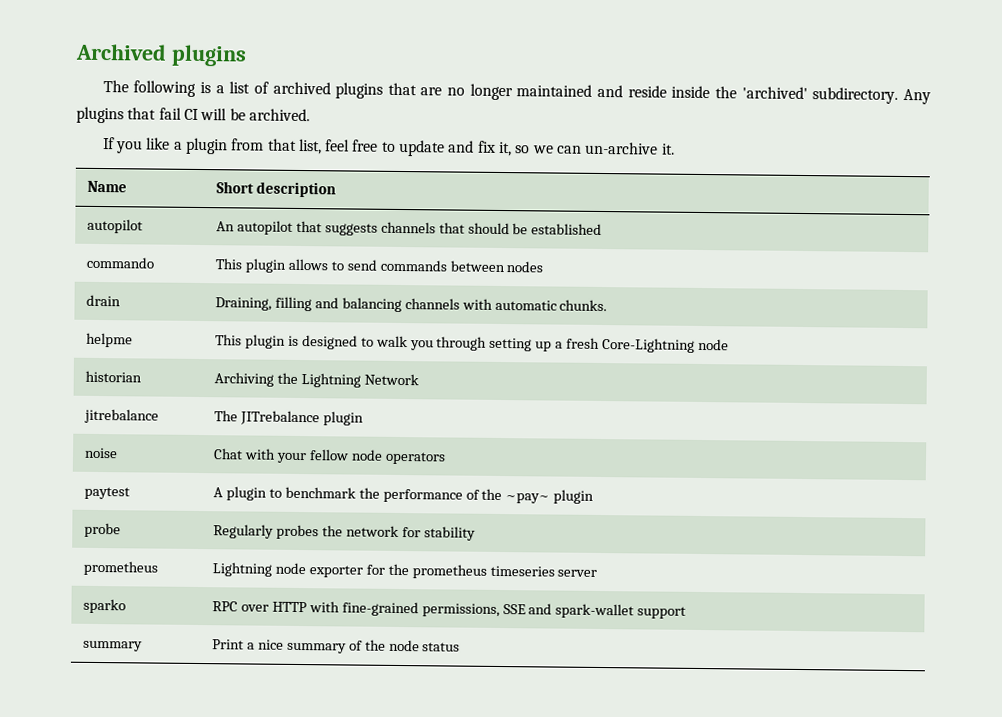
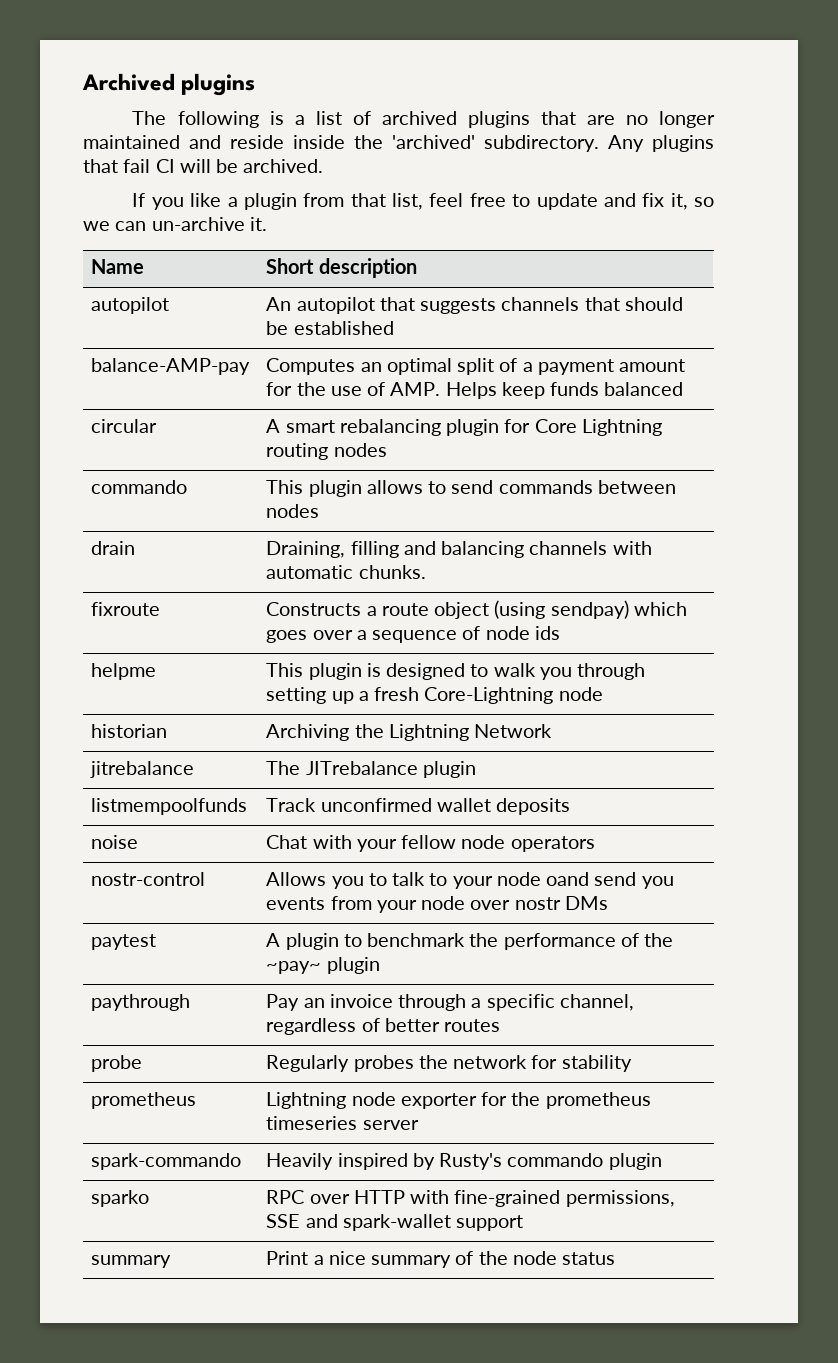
(603, 229) none -> [91,358,251,375] [266,358,686,375] [266,382,684,399] [91,419,158,433] [266,419,662,436] [266,443,387,460] // balance-AMP-pay | Computes an optimal split of a payment amount for the use of AMP. Helps keep funds balanced // circular | A smart rebalancing plugin for Core Lightning routing nodes
(608, 305) none -> [91,602,161,616] [266,600,687,619] [266,626,560,643] // fixroute | Constructs a route object (using sendpay) which goes over a sequence of node ids
(364, 418) none -> [91,798,248,815] [266,798,571,815] // listmempoolfunds | Track unconfirmed wallet deposits
(446, 458) none -> [91,872,206,886] [266,872,674,889] [266,896,608,913] // nostr-control | Allows you to talk to your node oand send you events from your node over nostr DMs
(595, 496) none -> [91,994,191,1011] [266,994,634,1011] [266,1018,501,1035] // paythrough | Pay an invoice through a specific channel, regardless of better routes
(598, 573) none -> [91,1153,242,1170] [266,1153,662,1170] // spark-commando | Heavily inspired by Rusty's commando plugin

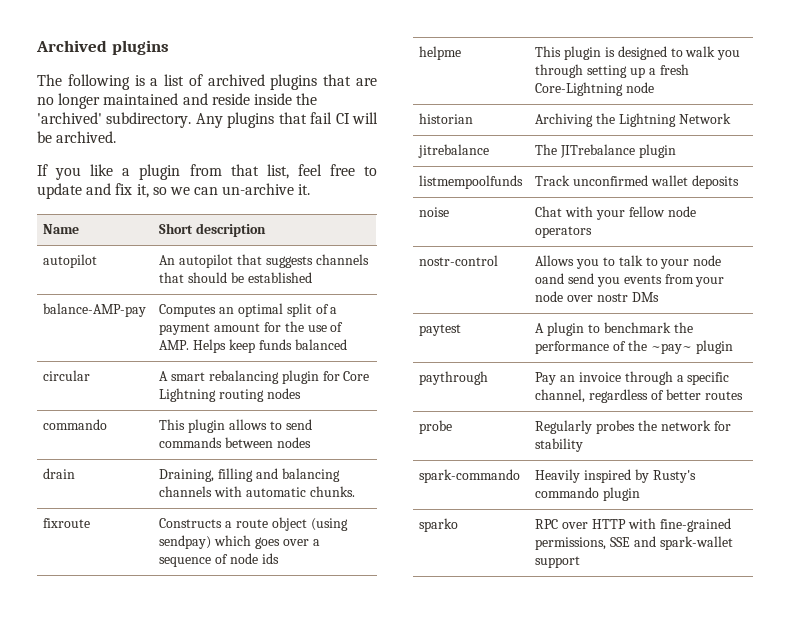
[91,1092,197,1109] [266,1092,651,1109] [266,1116,419,1130] // prometheus | Lightning node exporter for the prometheus timeseries server -> (584, 445) none
[91,1255,172,1268] [266,1251,616,1268] // summary | Print a nice summary of the node status -> (581, 562) none

